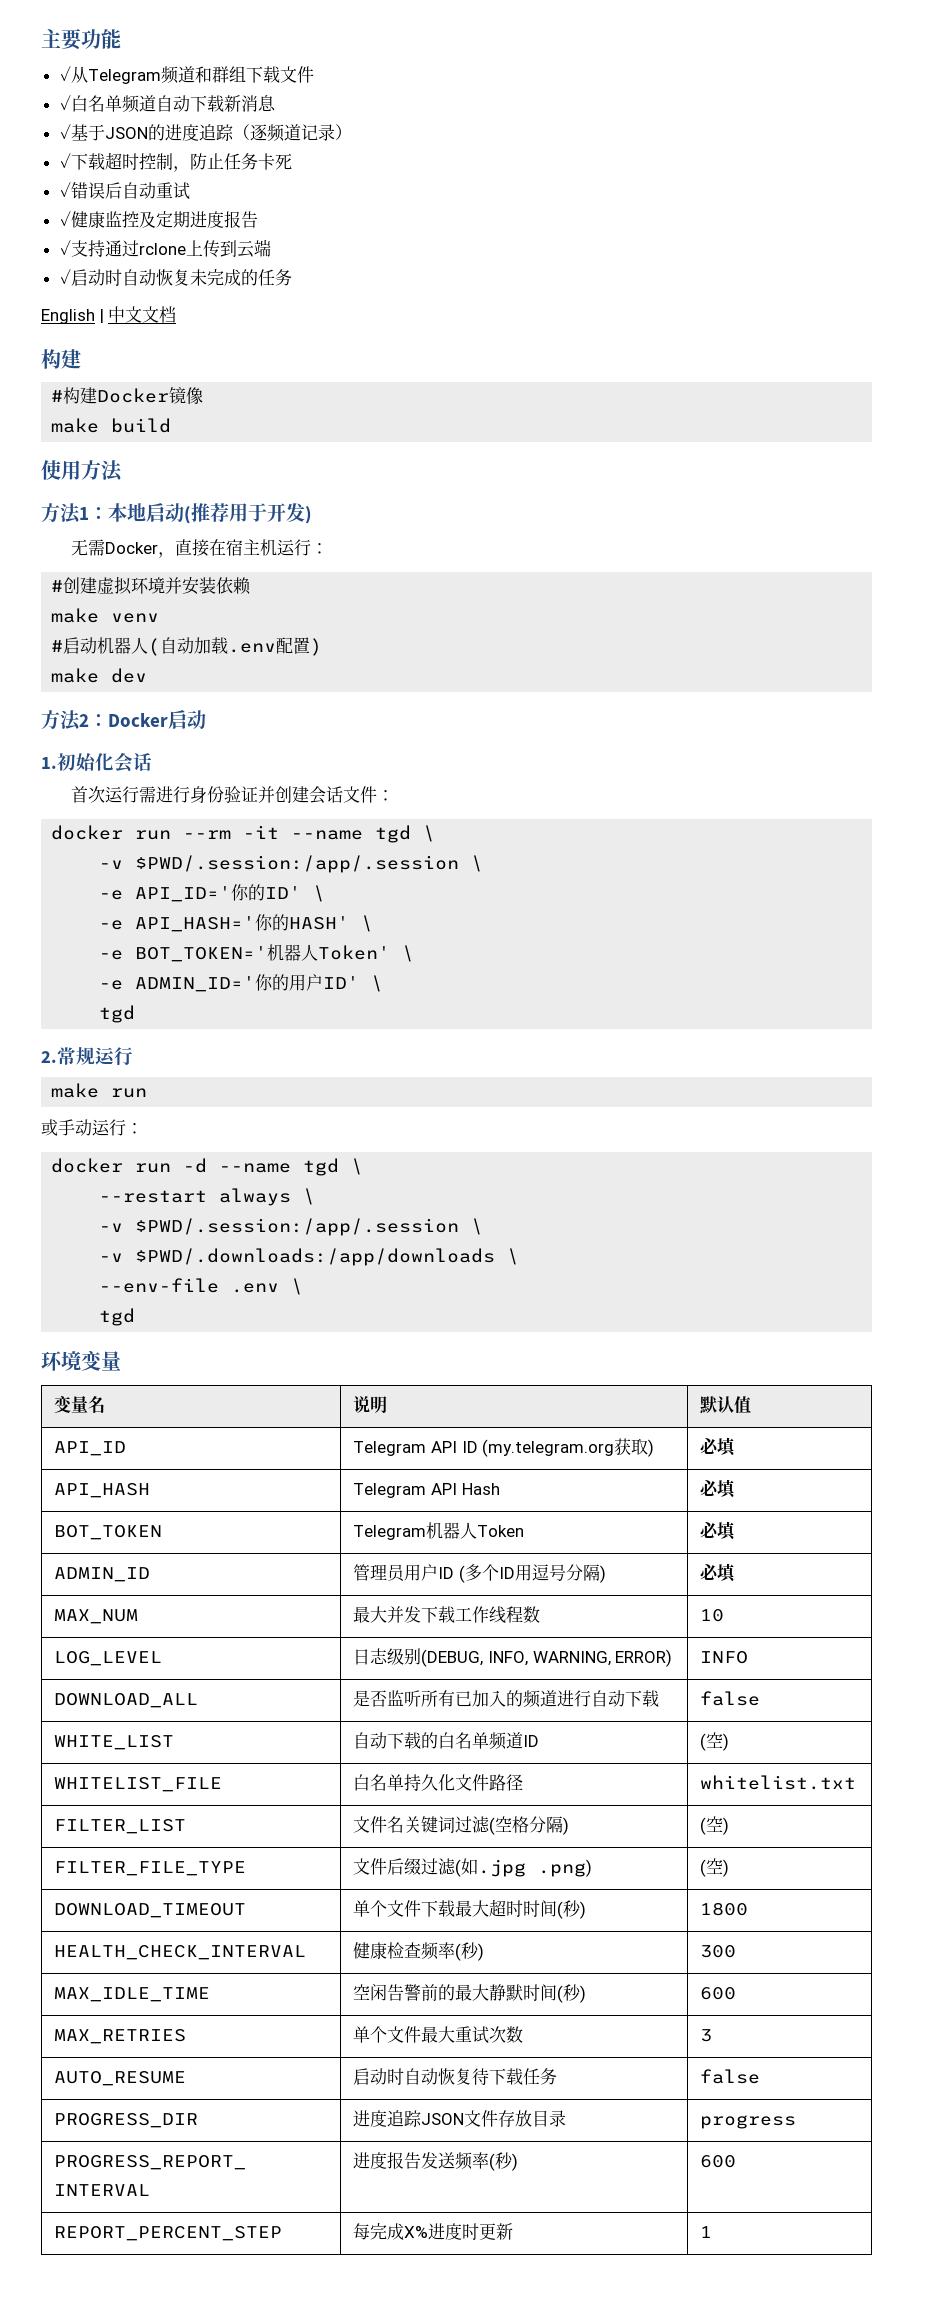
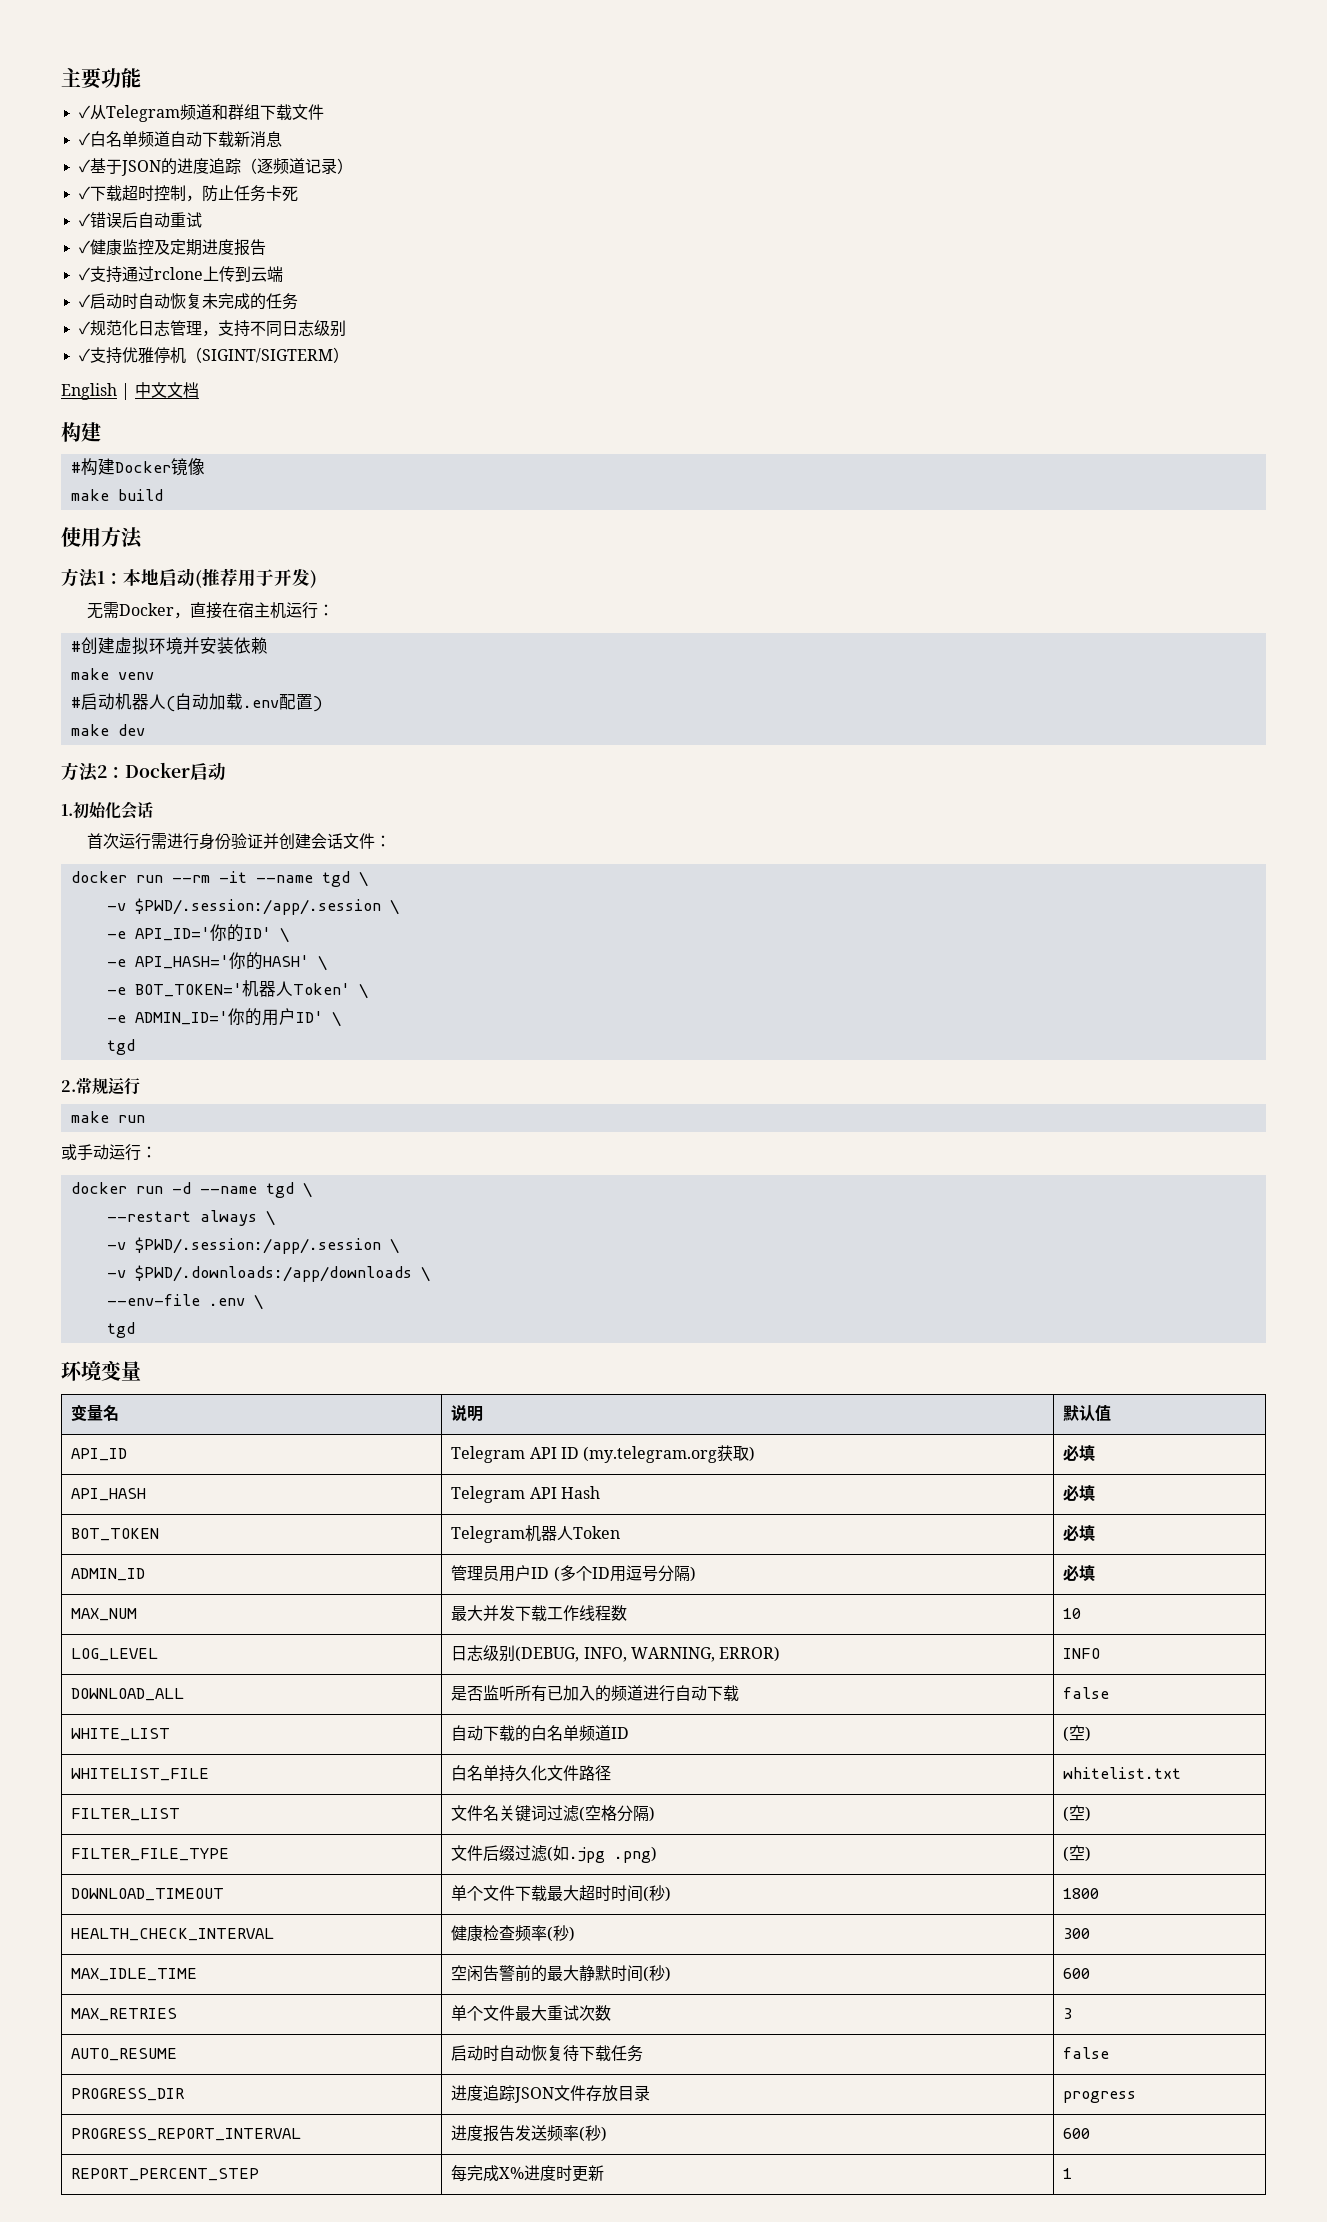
(292, 277) none -> [78,320,346,337] [78,347,349,364] // ✓规范化日志管理，支持不同日志级别 // ✓支持优雅停机（SIGINT/SIGTERM）

